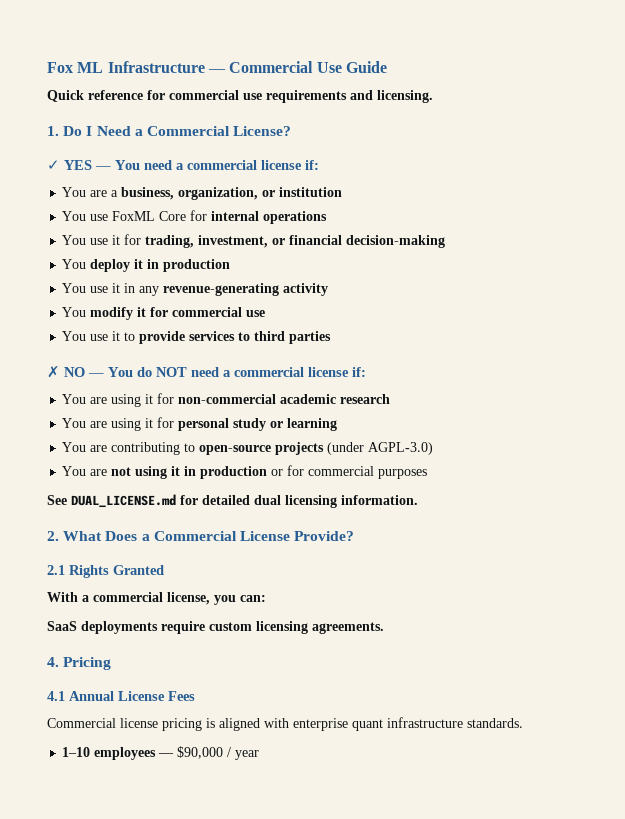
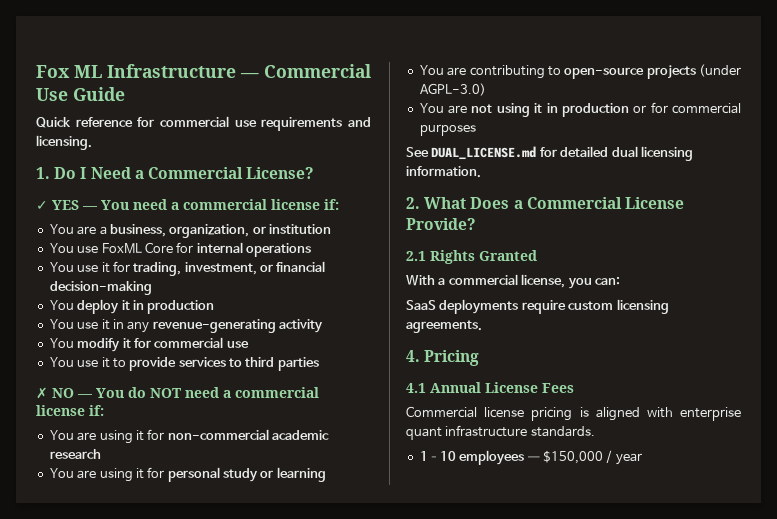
[177,746,224,759] $90,000 -> [542,450,603,464] $150,000

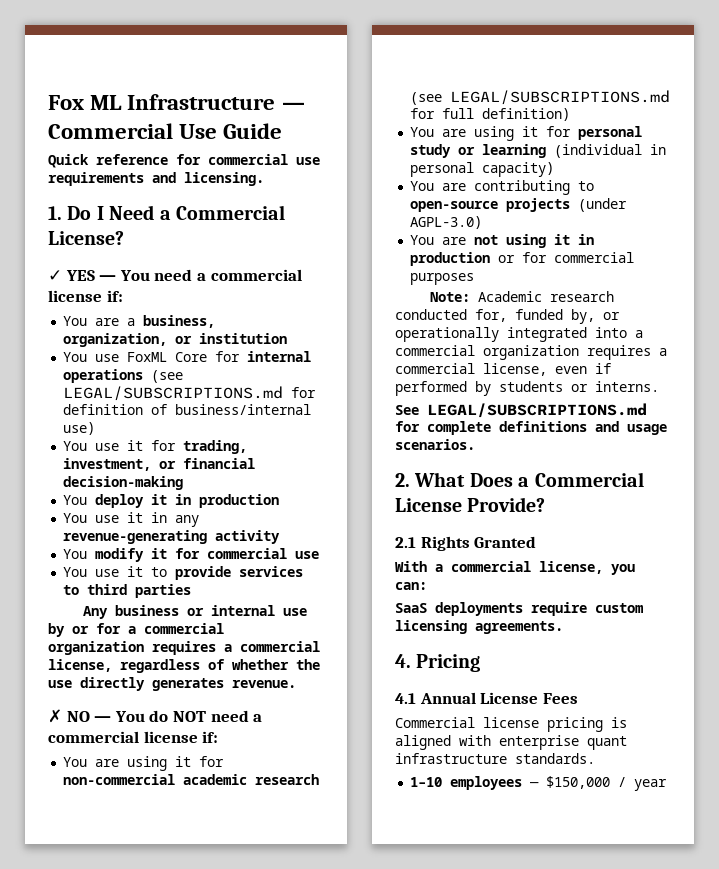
(311, 250) none -> [151,370,184,383] [63,386,317,401] [63,404,312,415] [63,422,96,435] (see LEGAL/SUBSCRIPTIONS.md for definition of business/internal use)
(319, 364) none -> [82,605,307,619] [48,623,224,637] [48,641,320,655] [48,659,320,673] [48,677,296,691] // Any business or internal use by or for a commercial organization requires a commercial license, regardless of whether the use directly generates revenue.
(101, 454) none -> [410,90,671,105] [410,108,571,121] (see LEGAL/SUBSCRIPTIONS.md for full definition)
(326, 474) none -> [554,144,667,158] [410,162,555,177] (individual in personal capacity)
[406,146,693,161] [406,166,481,178] See DUAL_LICENSE.md for detailed dual licensing information. -> [429,291,614,302] [395,309,620,324] [395,327,643,342] [395,345,667,360] [395,363,611,376] [395,381,659,396] [395,403,647,418] [395,421,667,435] [395,439,475,450] Note: Academic research conducted for, funded by, or operationally integrated into a commercial organization requires a commercial license, even if performed by students or interns. // See LEGAL/SUBSCRIPTIONS.md for complete definitions and usage scenarios.

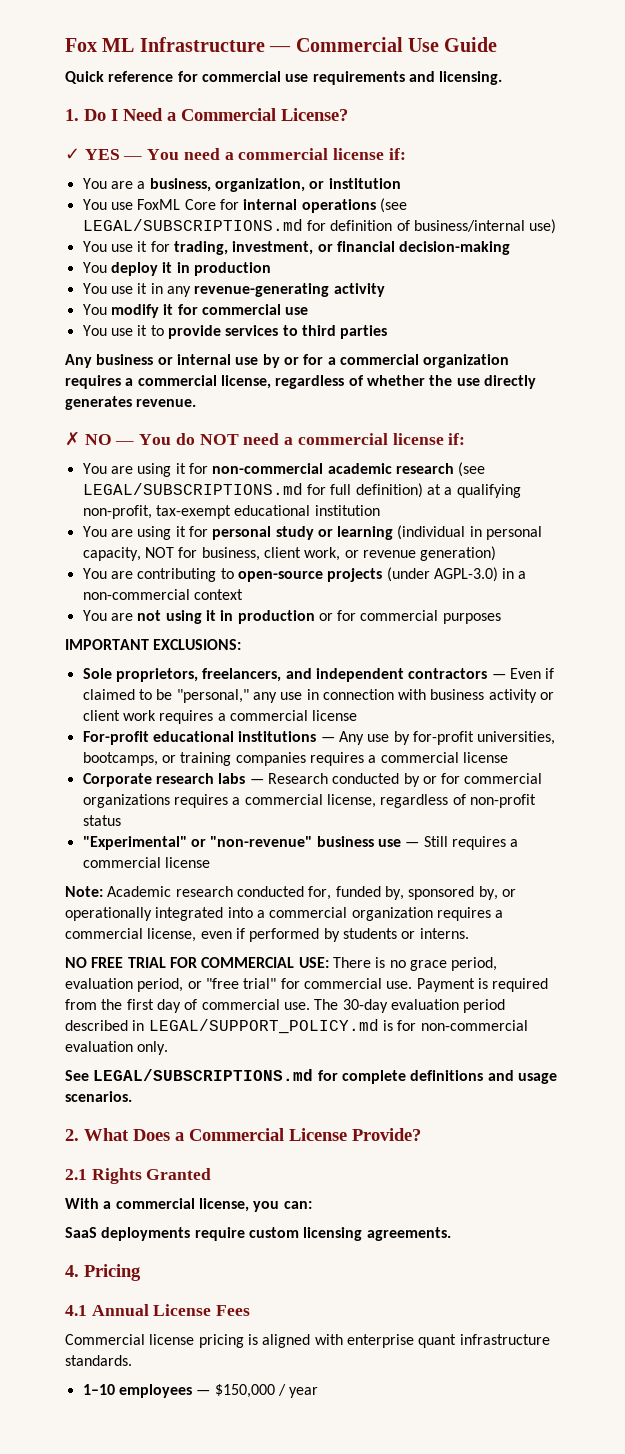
(571, 114) none -> [426,484,521,498] [82,505,380,519] at a qualifying non-profit, tax-exempt educational institution
[482,162,555,177] capacity) -> [82,546,497,561] capacity, NOT for business, client work, or revenue generation)
(483, 222) none -> [502,568,527,579] [82,589,243,600] in a non-commercial context
(475, 279) none -> [65,639,242,650] [82,668,555,682] [82,689,555,703] [82,710,358,724] [82,731,556,745] [82,752,508,766] [82,773,543,787] [82,794,536,808] [82,815,121,826] [82,836,519,850] [82,857,210,868] // IMPORTANT EXCLUSIONS: // Sole proprietors, freelancers, and independent contractors — Even if claimed to be "personal," any use in connection with business activity or client work requires a commercial license // For-profit educational institutions — Any use by for-profit universities, bootcamps, or training companies requires a commercial license // Corporate research labs — Research conducted by or for commercial organizations requires a commercial license, regardless of non-profit status // "Experimental" or "non-revenue" business use — Still requires a commercial license
(595, 316) none -> [408,886,498,900] sponsored by,
(659, 386) none -> [65,957,498,971] [65,978,549,992] [65,999,506,1013] [65,1019,528,1034] [65,1041,169,1055] // NO FREE TRIAL FOR COMMERCIAL USE: There is no grace period, evaluation period, or "free trial" for commercial use. Payment is required from the first day of commercial use. The 30-day evaluation period described in LEGAL/SUPPORT_POLICY.md is for non-commercial evaluation only.

